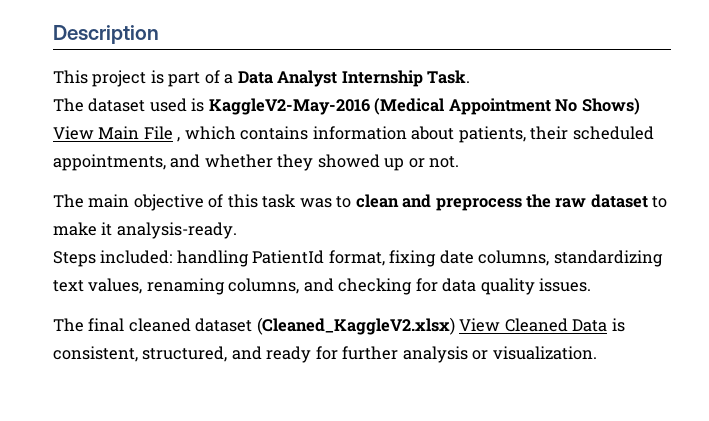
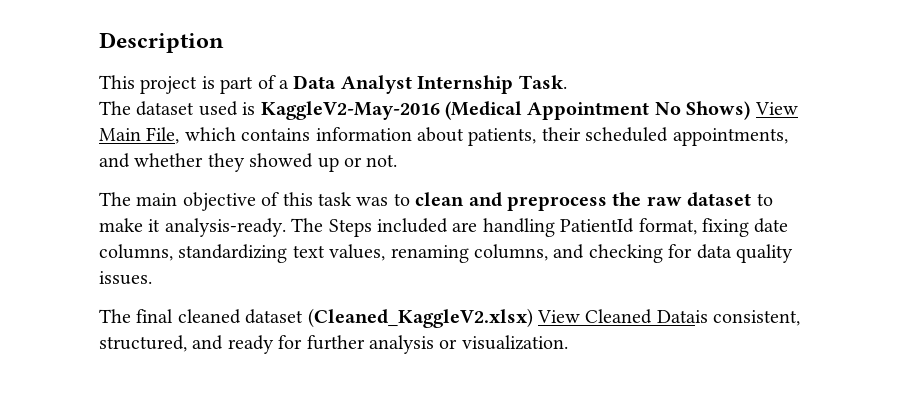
[143,126,181,142] File , -> [146,127,180,144] File,
[53,250,173,267] // Steps included: -> [291,218,478,237] The Steps included are
[572,318,625,332] Data is -> [656,310,708,323] Datais

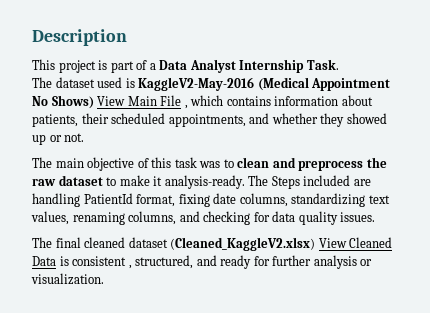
[146,127,180,144] File, -> [160,95,188,109] File ,
[656,310,801,326] Datais consistent, -> [32,256,132,269] Data is consistent ,

